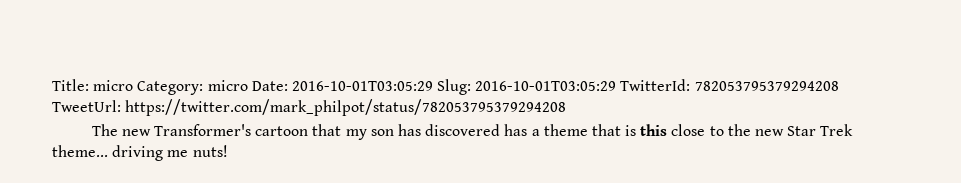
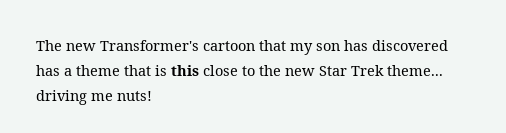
[52,79,839,95] [52,99,567,116] Title: micro Category: micro Date: 2016-10-01T03:05:29 Slug: 2016-10-01T03:05:29 TwitterId: 782053795379294208 TweetUrl: https://twitter.com/mark_philpot/status/782053795379294208 // -> (36, 45) none

